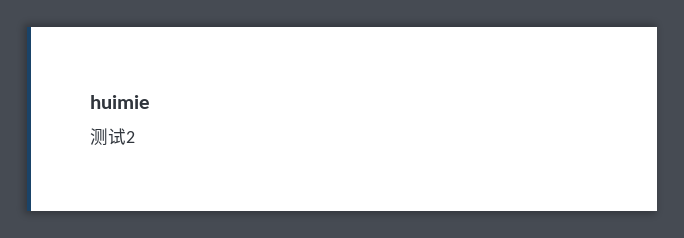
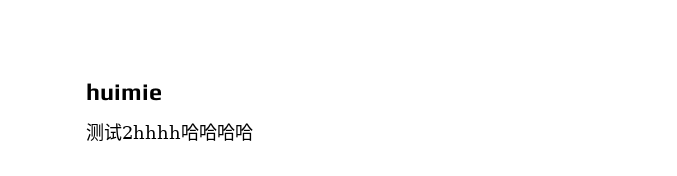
[126,131,135,143] 2 -> [122,123,253,141] 2hhhh哈哈哈哈

